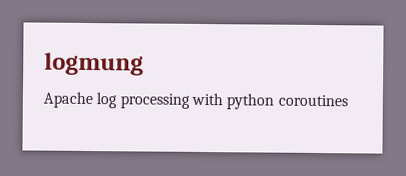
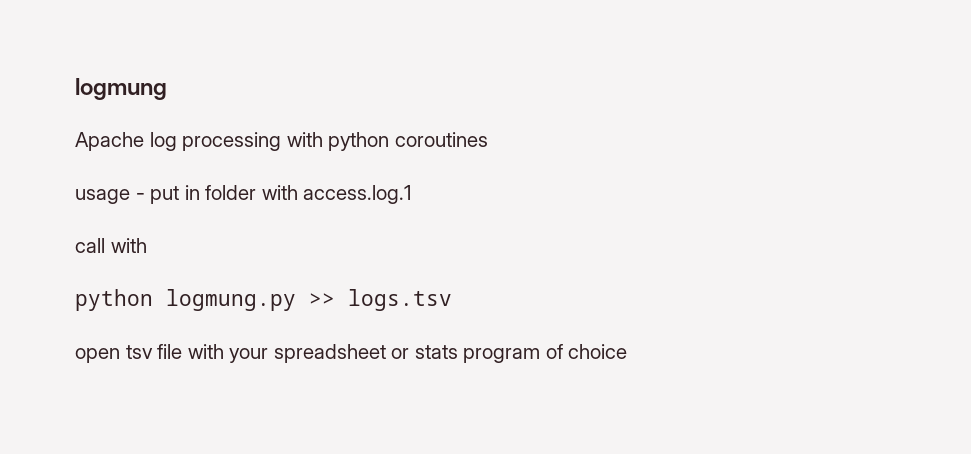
(348, 100) none -> [75,185,412,204] [75,238,147,253] [75,289,452,311] [75,344,628,363] // usage - put in folder with access.log.1 // call with // python logmung.py >> logs.tsv // open tsv file with your spreadsheet or stats program of choice

